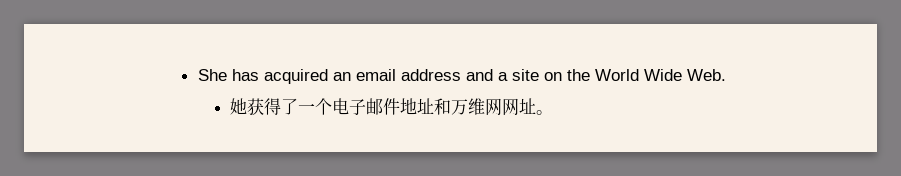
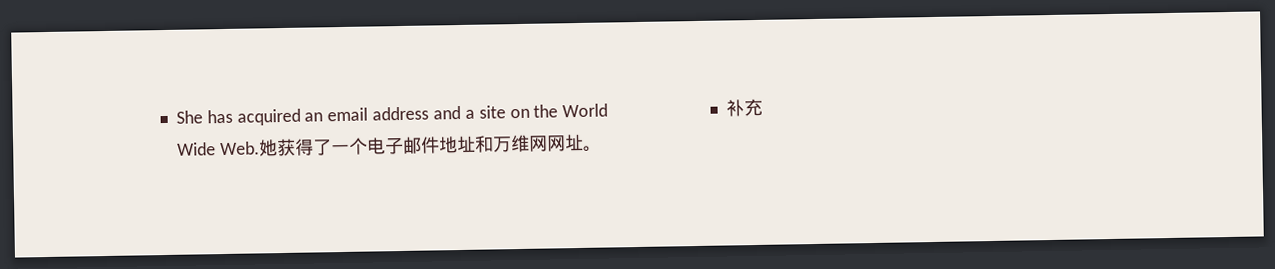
(726, 75) // -> (260, 148) none
(554, 112) none -> [725,98,763,117] // 补充

